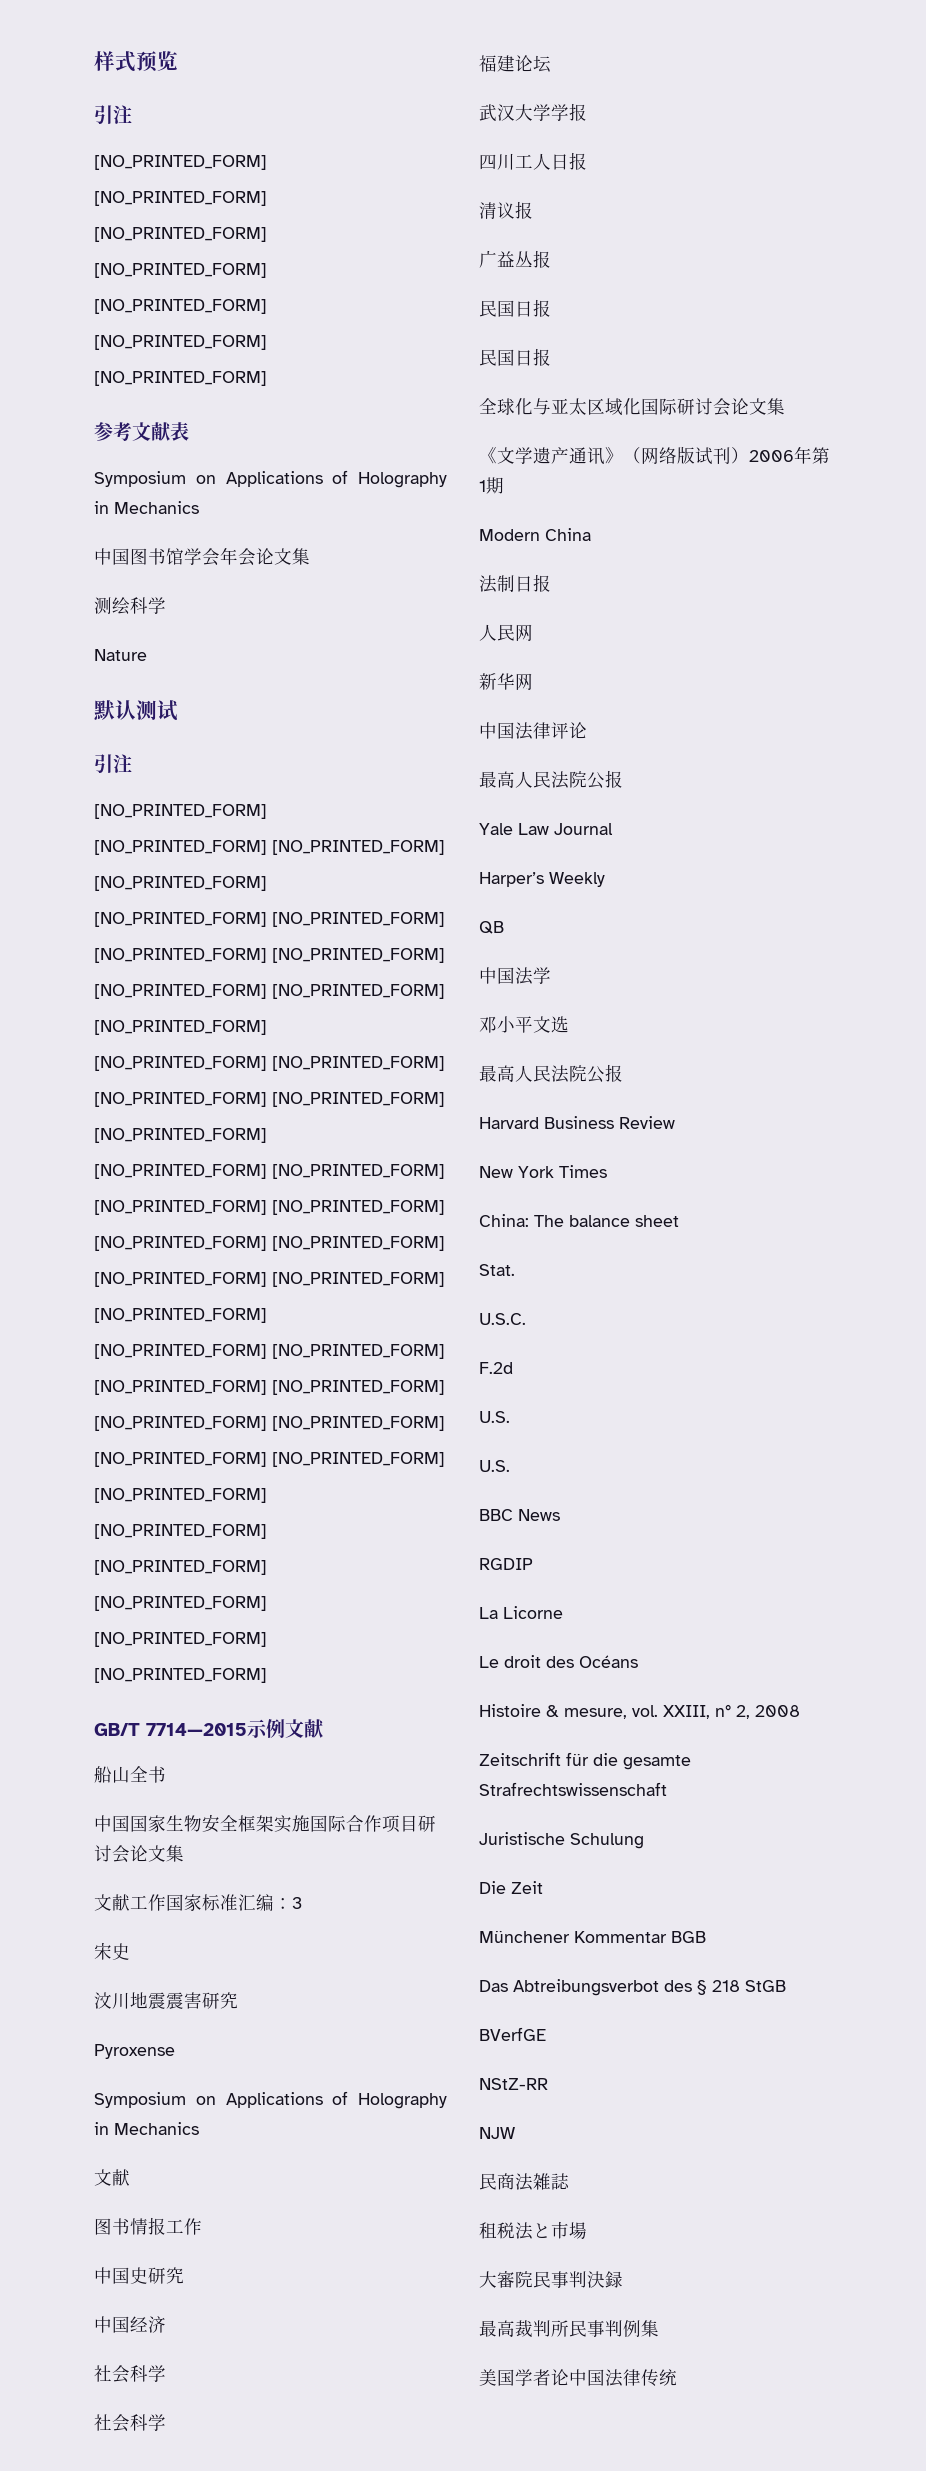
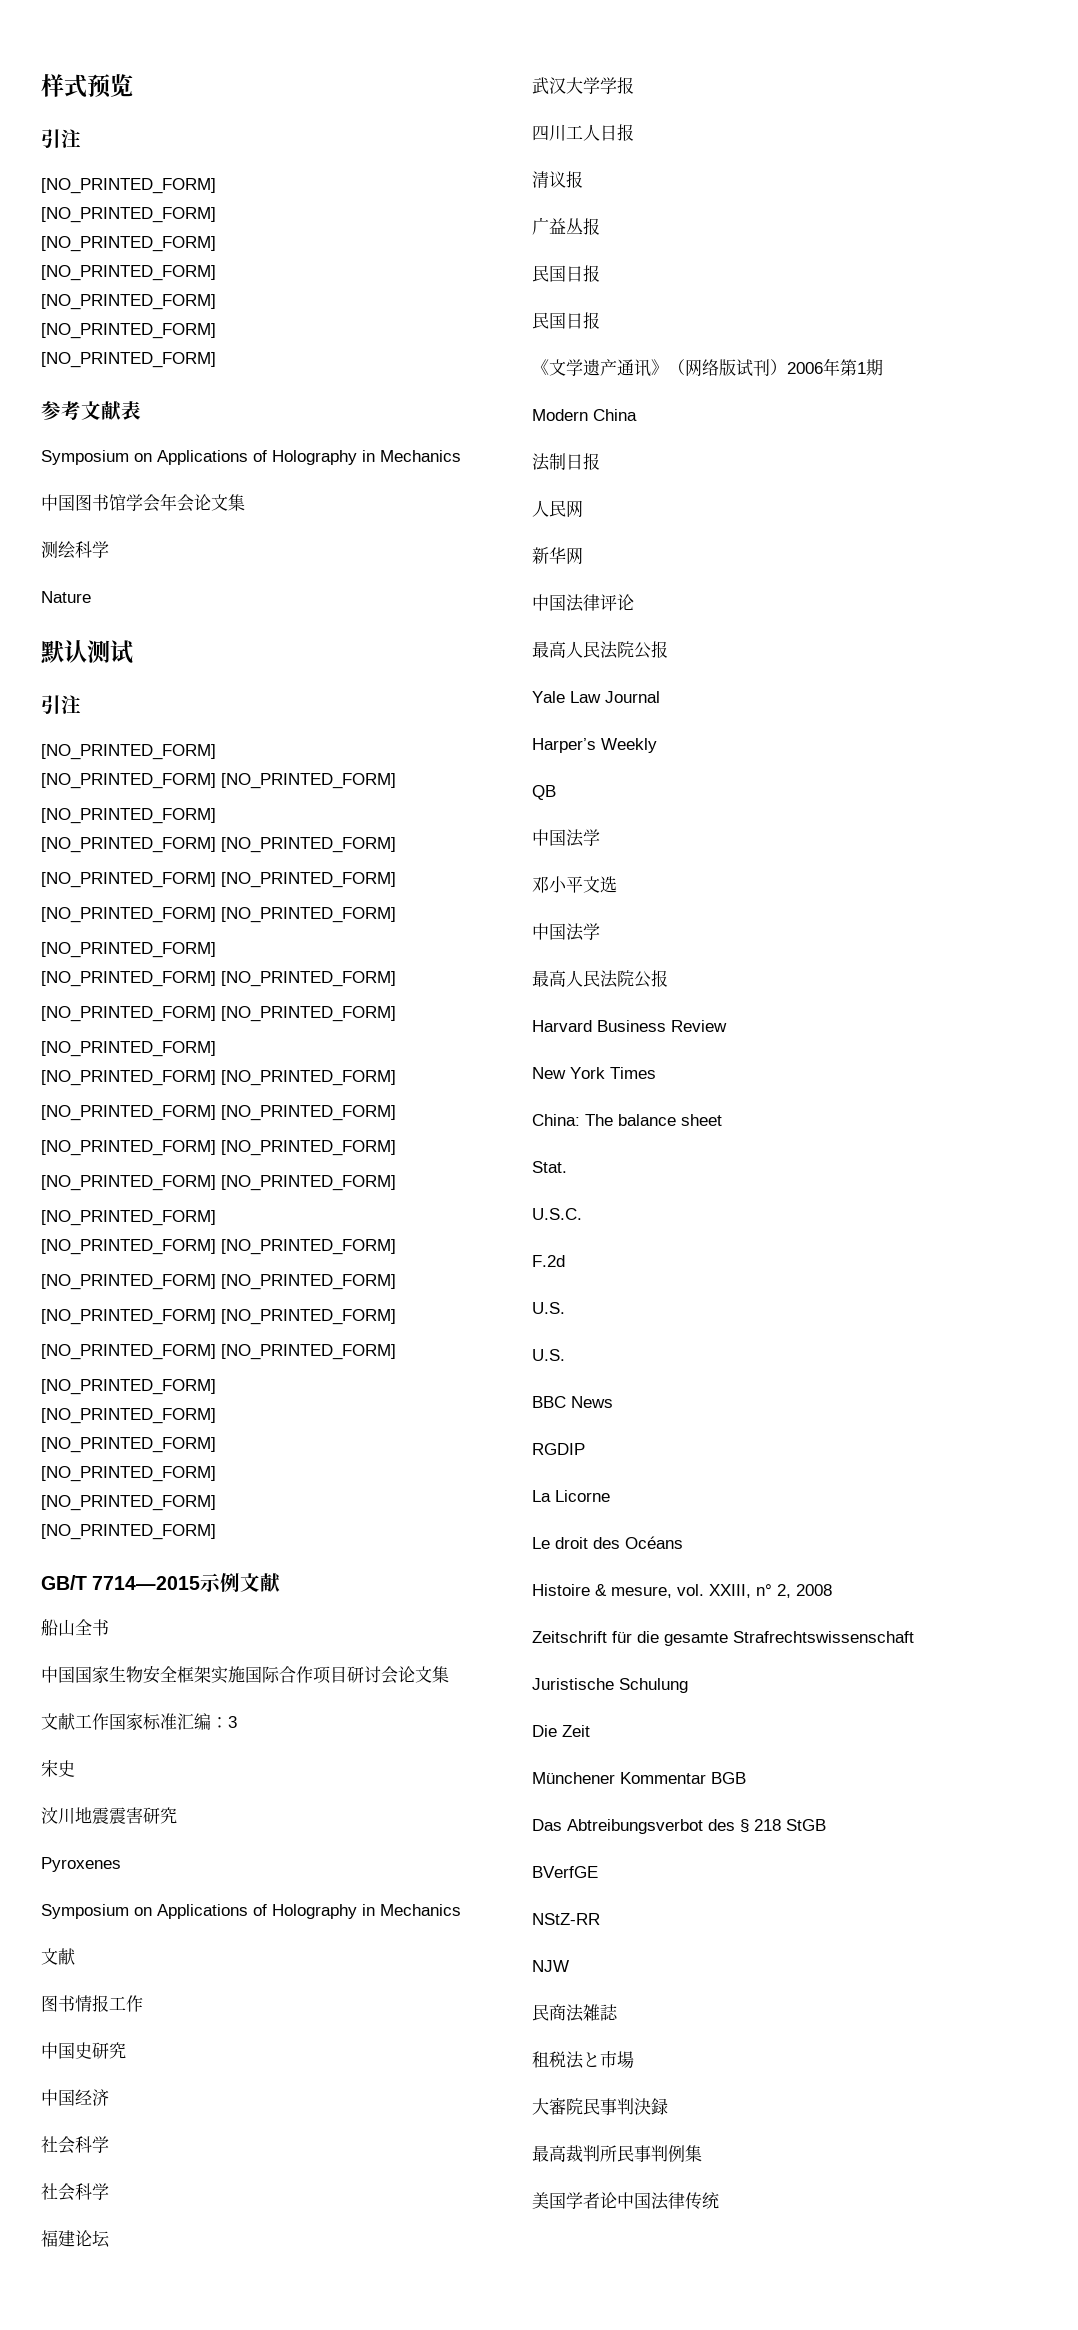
[94,2044,175,2059] Pyroxense -> [41,1857,121,1872] Pyroxenes
[479,398,785,416] // 全球化与亚太区域化国际研讨会论文集 -> (600, 320) none
(569, 1024) none -> [532,923,600,941] // 中国法学

